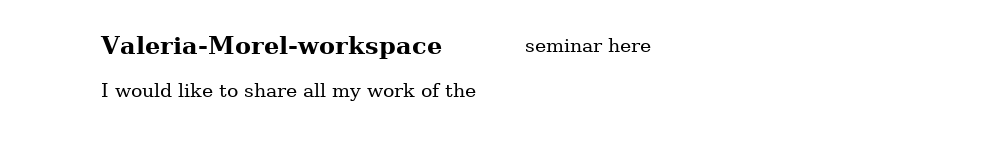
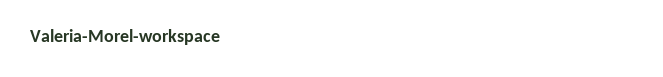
[101,83,476,101] [525,38,651,52] // I would like to share all my work of the seminar here -> (220, 37) none

